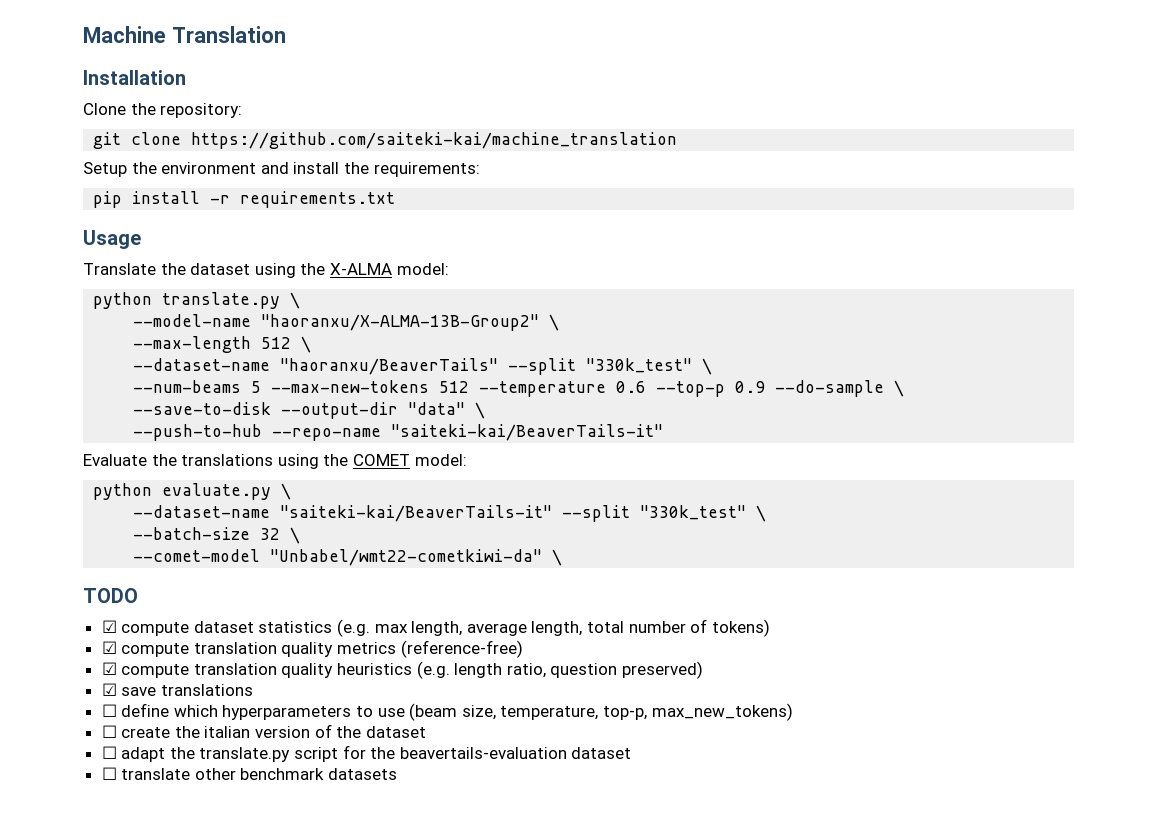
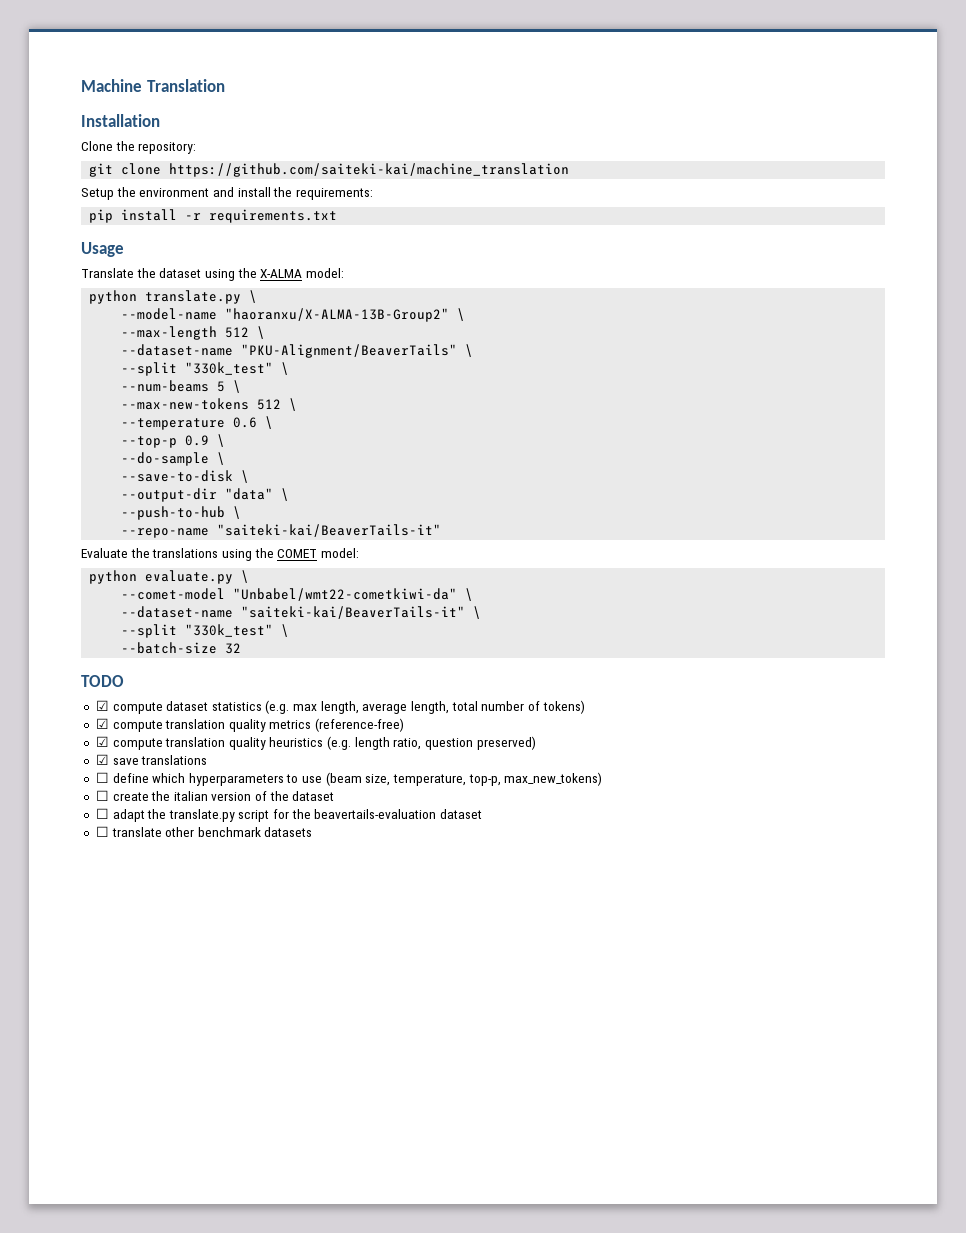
[280,358,499,375] "haoranxu/BeaverTails" -> [241,344,474,358] "PKU-Alignment/BeaverTails" \ //
(262, 387) none -> [233,380,242,393] \ //
(470, 387) none -> [289,398,298,411] \ //
(647, 387) none -> [265,416,274,429] \ //
(766, 387) none -> [217,434,226,447] \ //
(272, 408) none -> [241,470,250,483] \ //
(263, 432) none -> [233,506,242,519] \ //
(292, 491) none -> [121,588,474,601] // --comet-model "Unbabel/wmt22-cometkiwi-da" \
(553, 513) none -> [473,606,482,619] \ //
[290,527,301,544] [133,549,563,566] \ // --comet-model "Unbabel/wmt22-cometkiwi-da" \ -> (242, 648) none

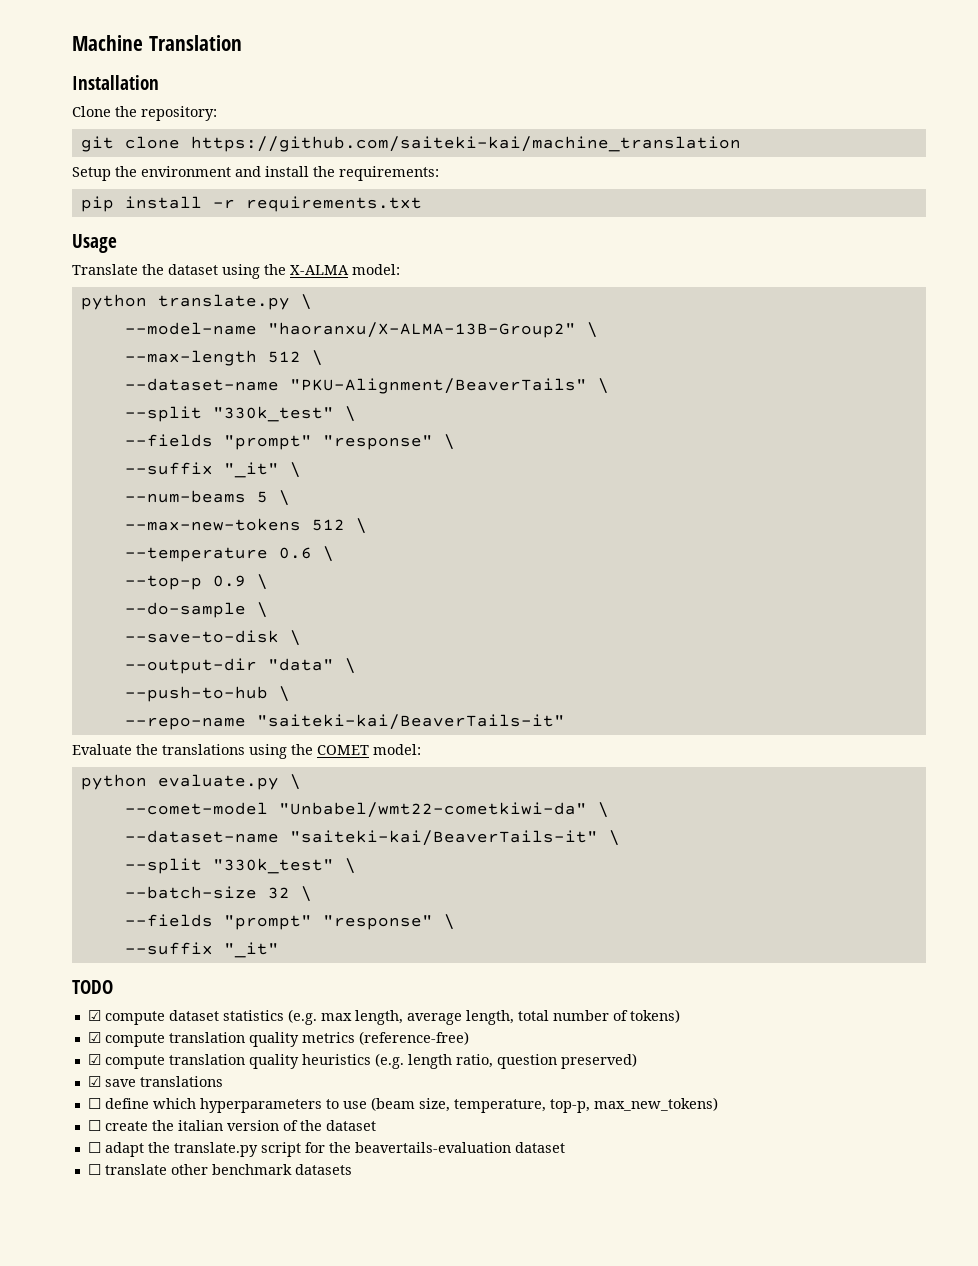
(290, 368) none -> [124,434,455,450] [124,462,301,478] // --fields "prompt" "response" \ // --suffix "_it" \
(242, 648) none -> [300,886,312,902] [124,914,455,930] [124,942,279,958] \ // --fields "prompt" "response" \ // --suffix "_it"

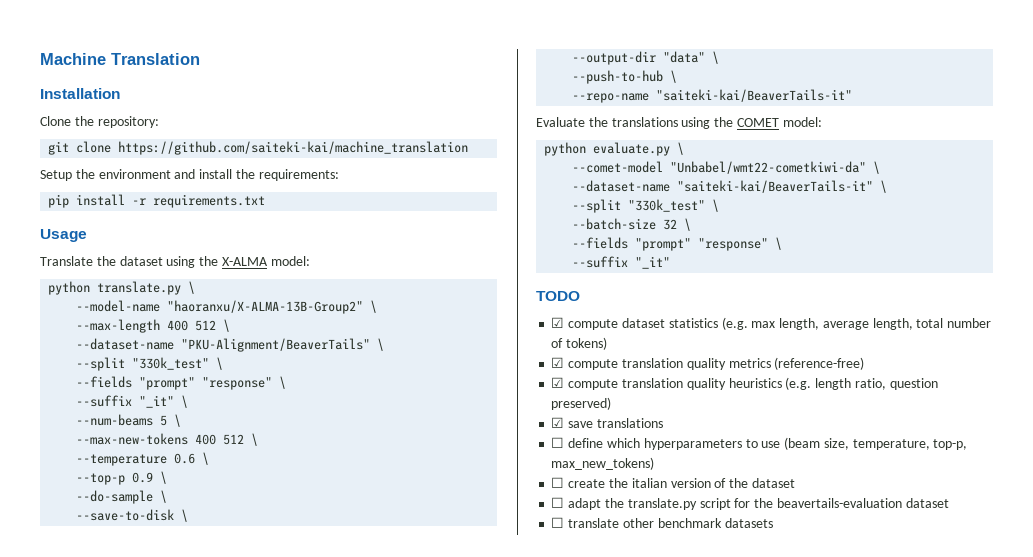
(257, 358) none -> [167,320,189,331] 400
(301, 524) none -> [195,434,217,445] 400

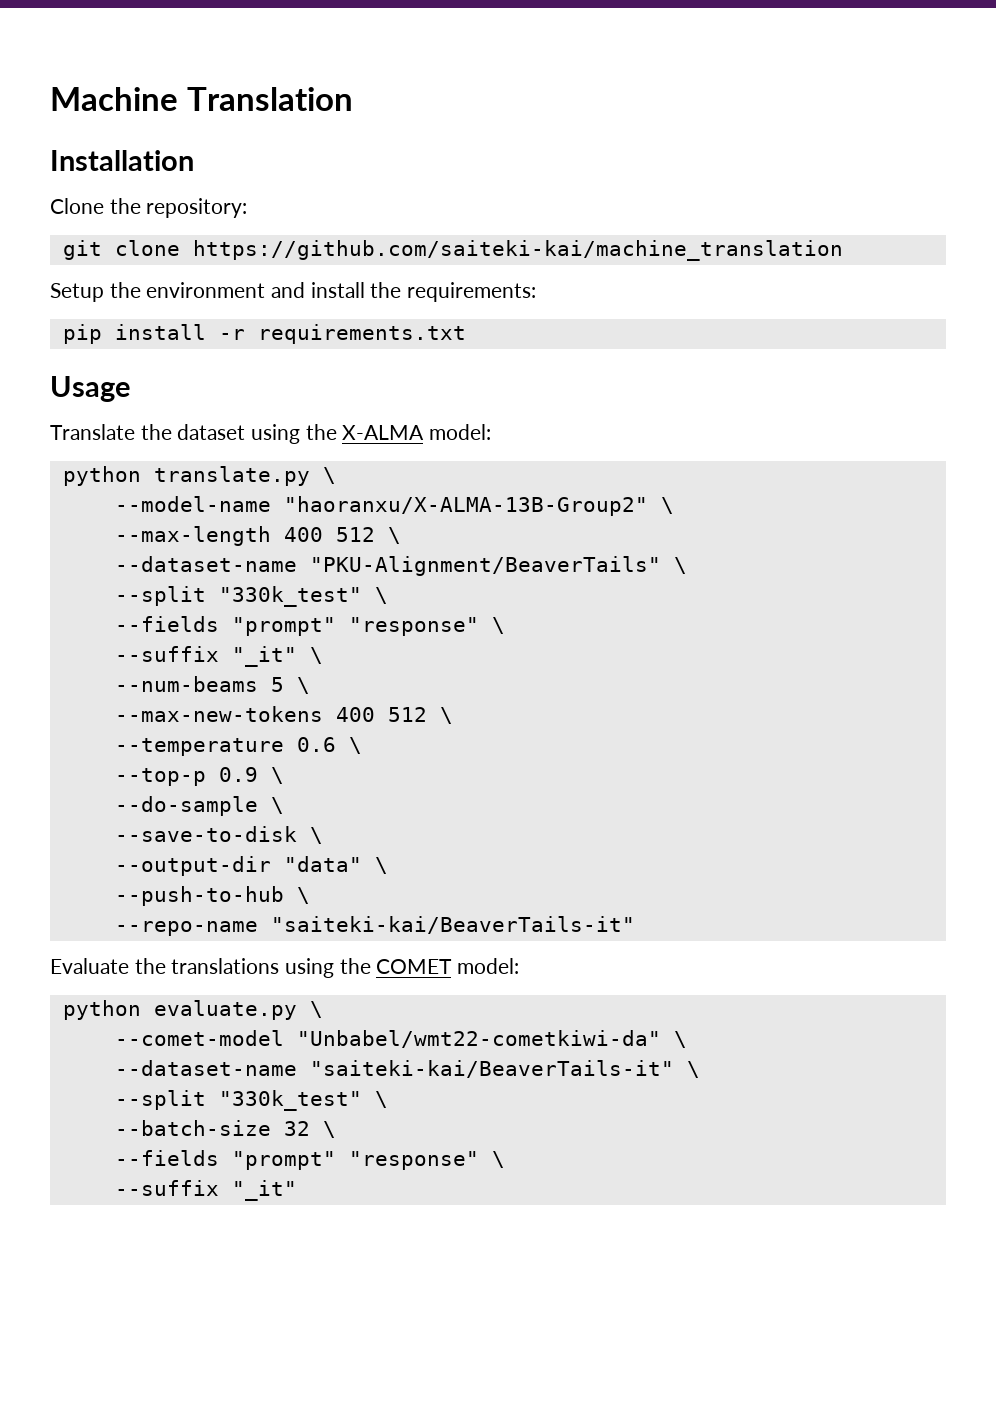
[536,291,580,301] [551,317,992,330] [551,337,608,350] [551,357,865,370] [551,377,938,390] [551,397,612,410] [551,417,663,428] [551,437,968,450] [551,457,655,470] [551,477,795,488] [551,497,949,510] [551,517,773,528] // TODO // ☑ compute dataset statistics (e.g. max length, average length, total number of tokens) // ☑ compute translation quality metrics (reference-free) // ☑ compute translation quality heuristics (e.g. length ratio, question preserved) // ☑ save translations // ☐ define which hyperparameters to use (beam size, temperature, top-p, max_new_tokens) // ☐ create the italian version of the dataset // ☐ adapt the translate.py script for the beavertails-evaluation dataset // ☐ translate other benchmark datasets -> (297, 1190) none

